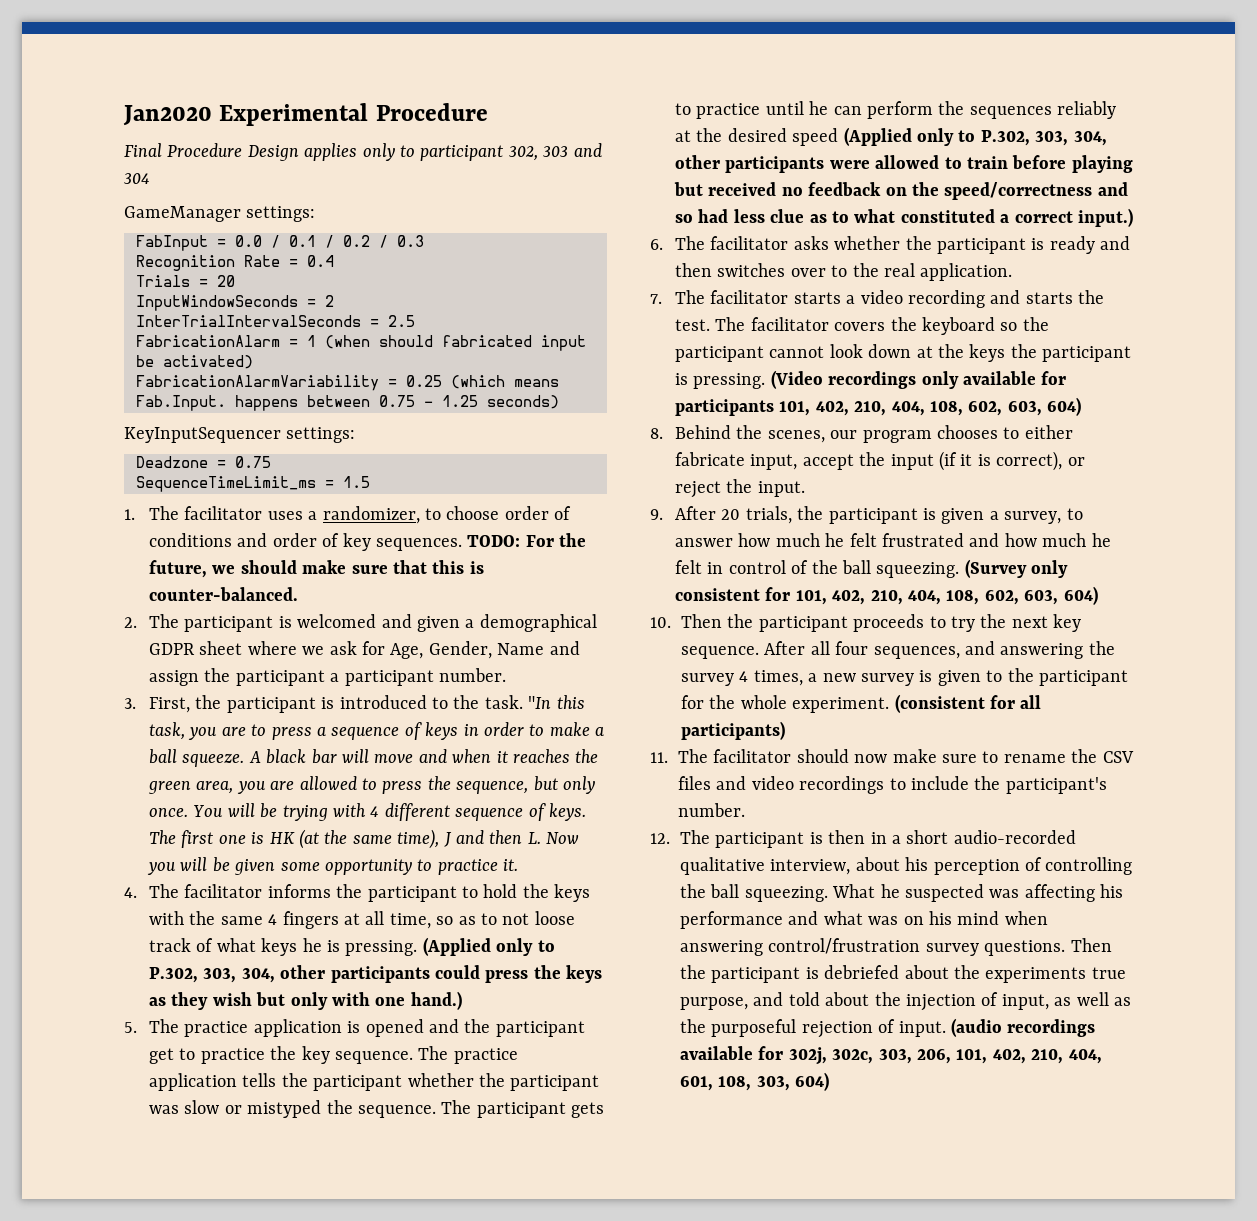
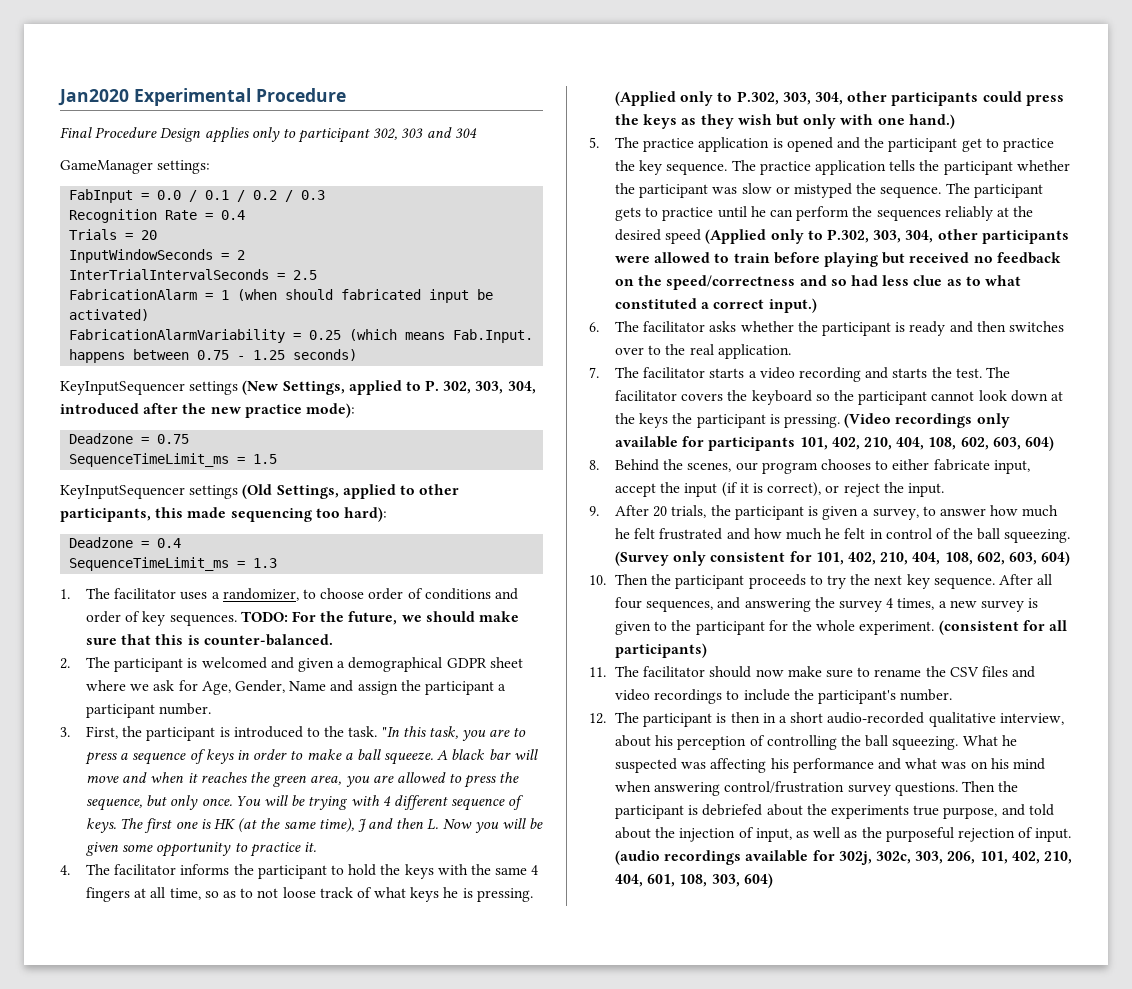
[286,427,356,443] settings: -> [189,380,536,395] [60,403,355,418] settings (New Settings, applied to P. 302, 303, 304, introduced after the new practice mode):
(370, 482) none -> [60,484,460,499] [60,507,387,522] [69,537,182,548] [69,557,278,571] // KeyInputSequencer settings (Old Settings, applied to other participants, this made sequencing too hard): // Deadzone = 0.4 // SequenceTimeLimit_ms = 1.3

